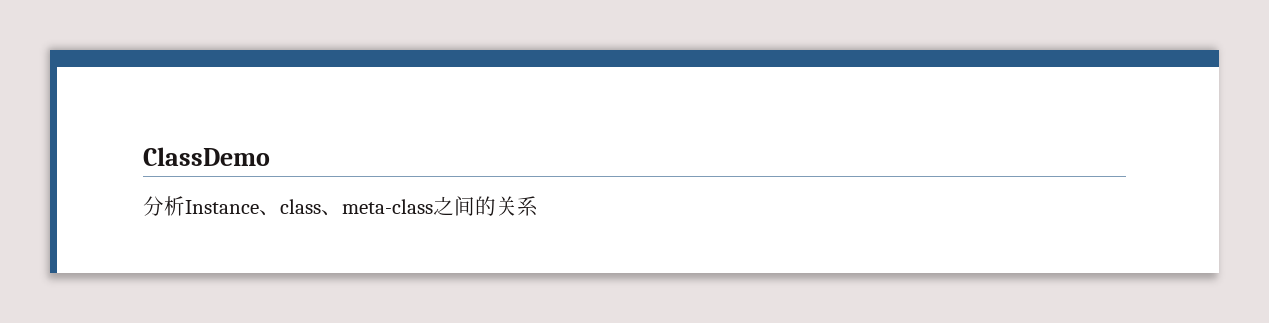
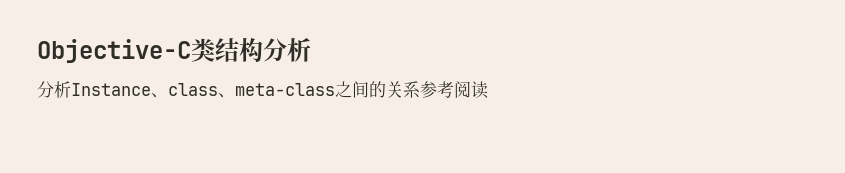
[143,147,270,166] ClassDemo -> [37,37,311,63] Objective-C类结构分析
(538, 206) none -> [420,81,488,99] 参考阅读

